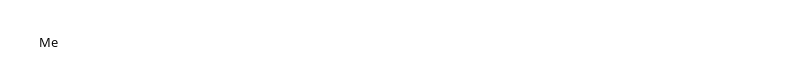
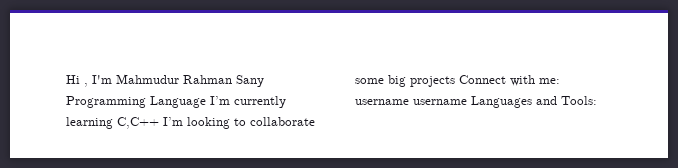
[39,38,58,47] Me -> [66,74,264,87] [66,96,286,108] [66,117,315,129] [355,75,560,87] [355,96,597,108] Hi , I'm Mahmudur Rahman Sany Programming Language I’m currently learning C,C++ I’m looking to collaborate some big projects Connect with me: username username Languages and Tools:

